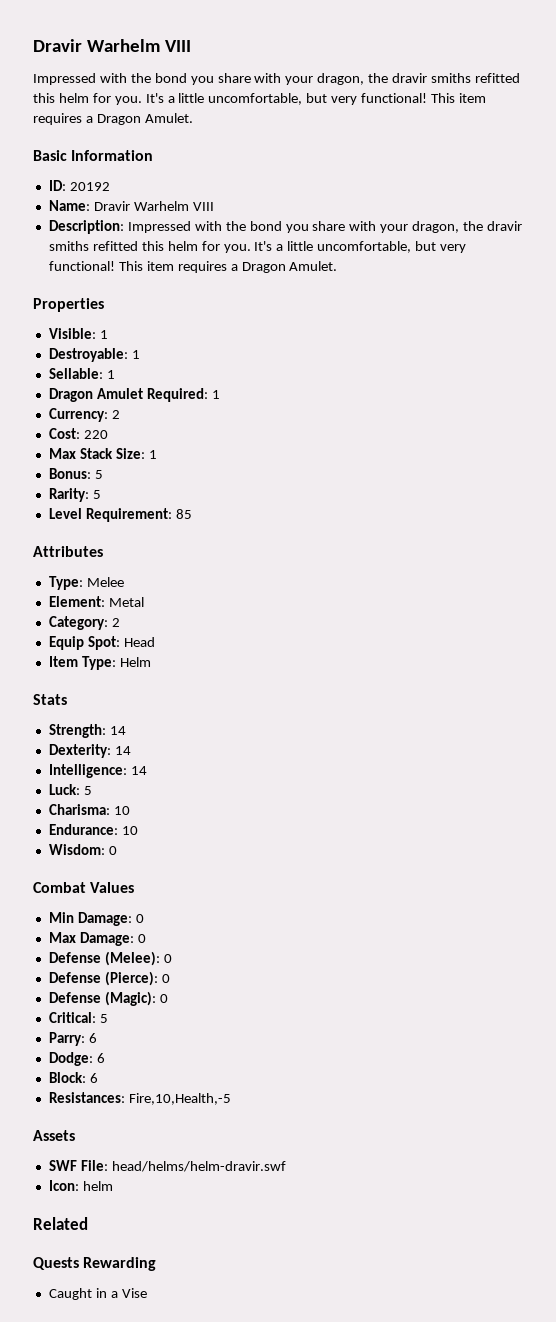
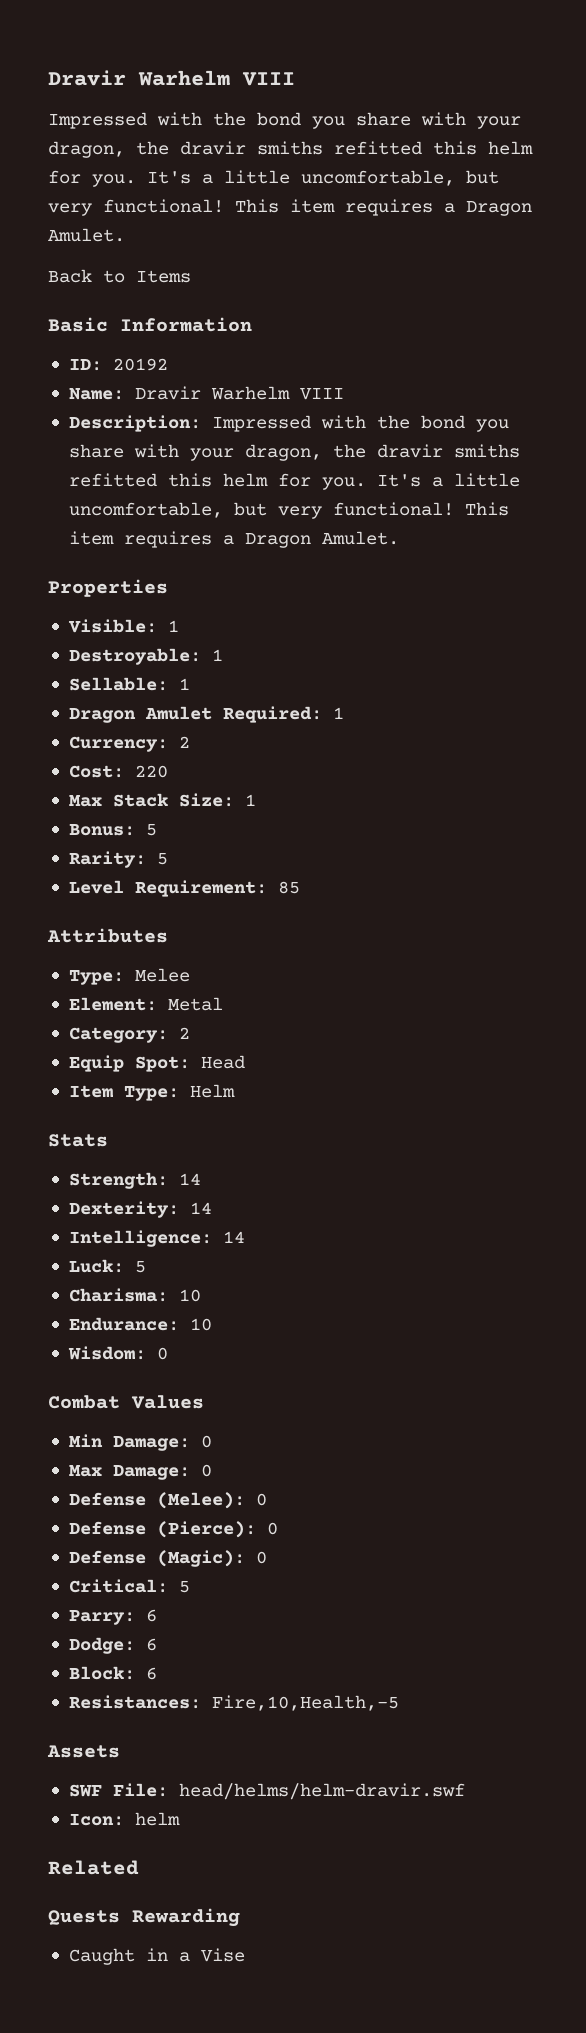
(193, 118) none -> [48,269,191,283] // Back to Items

